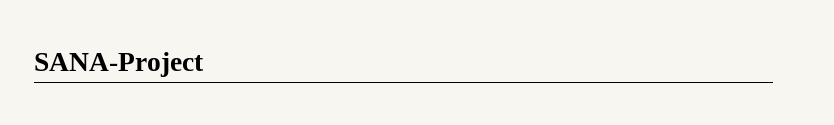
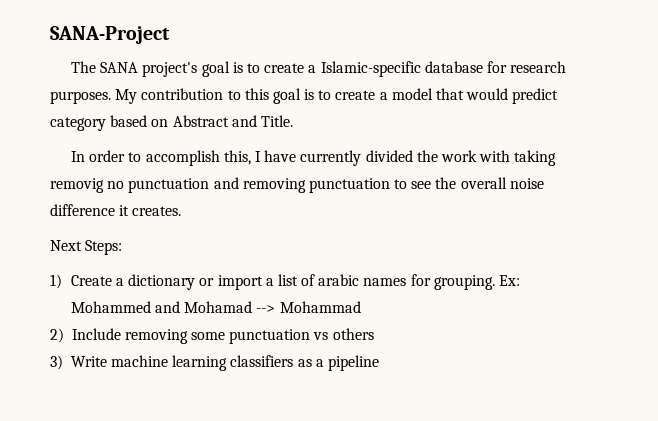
(204, 64) none -> [71,61,567,77] [50,88,559,104] [50,115,293,131] [71,150,557,166] [50,177,544,193] [50,204,182,216] [50,240,123,255] [50,274,521,290] [70,301,361,313] [50,328,374,344] [50,355,379,371] // The SANA project's goal is to create a Islamic-specific database for research purposes. My contribution to this goal is to create a model that would predict category based on Abstract and Title. // In order to accomplish this, I have currently divided the work with taking removig no punctuation and removing punctuation to see the overall noise difference it creates. // Next Steps: // 1) Create a dictionary or import a list of arabic names for grouping. Ex: Mohammed and Mohamad --> Mohammad // 2) Include removing some punctuation vs others // 3) Write machine learning classifiers as a pipeline

